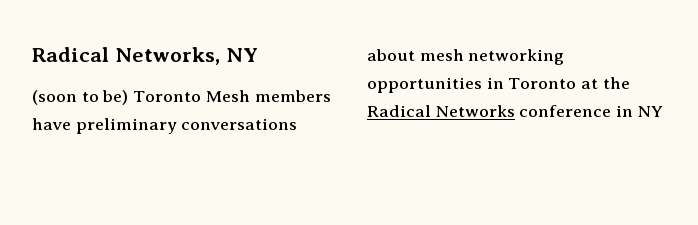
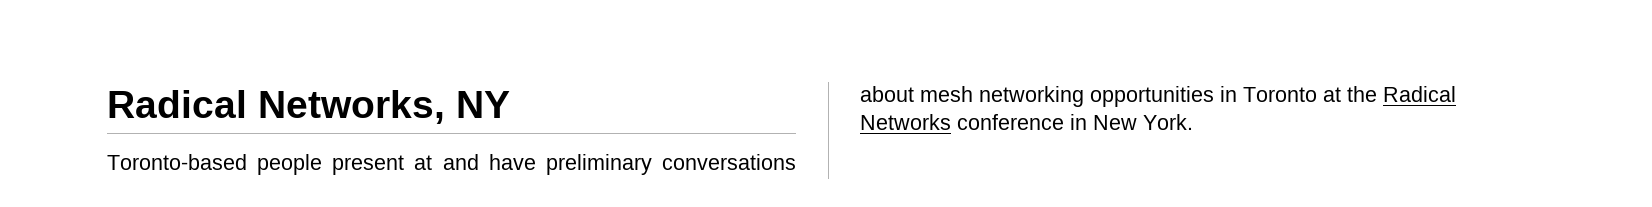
[32,90,331,105] (soon to be) Toronto Mesh members -> [107,154,479,175] Toronto-based people present at and
[637,106,663,117] NY -> [1093,114,1193,130] New York.

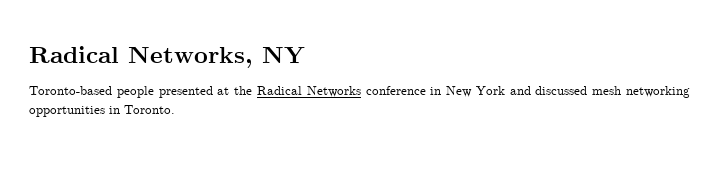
[332,154,796,175] [860,86,1317,107] present at and have preliminary conversations about mesh networking opportunities in Toronto -> [158,86,213,98] presented
[1143,114,1193,130] York. -> [475,86,690,98] [29,105,175,117] York and discussed mesh networking opportunities in Toronto.

